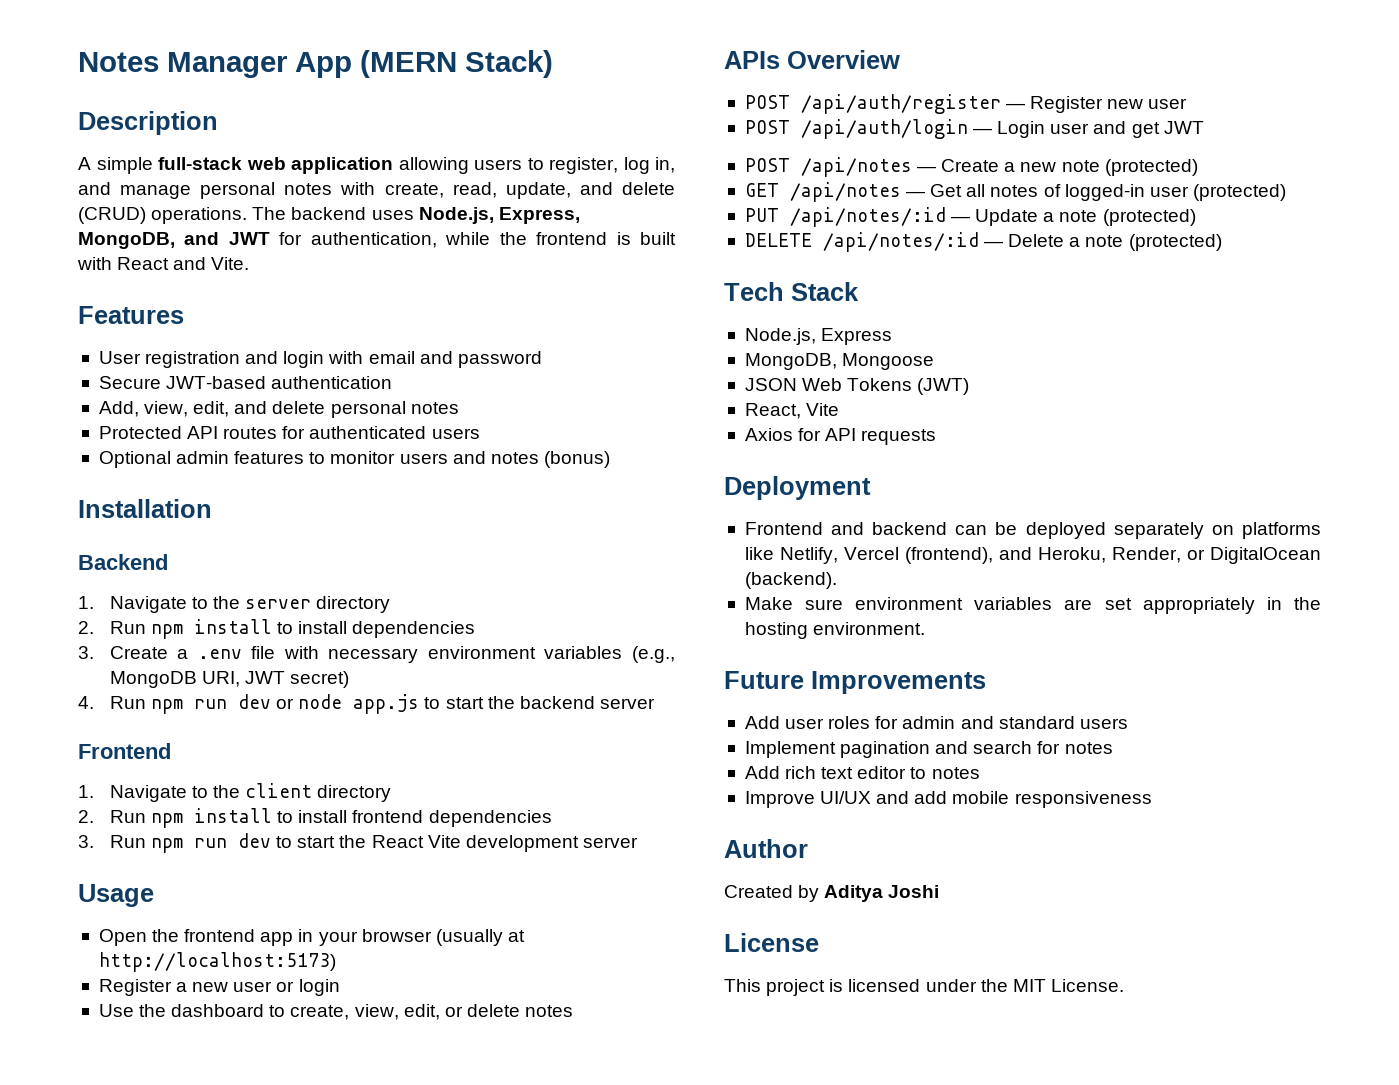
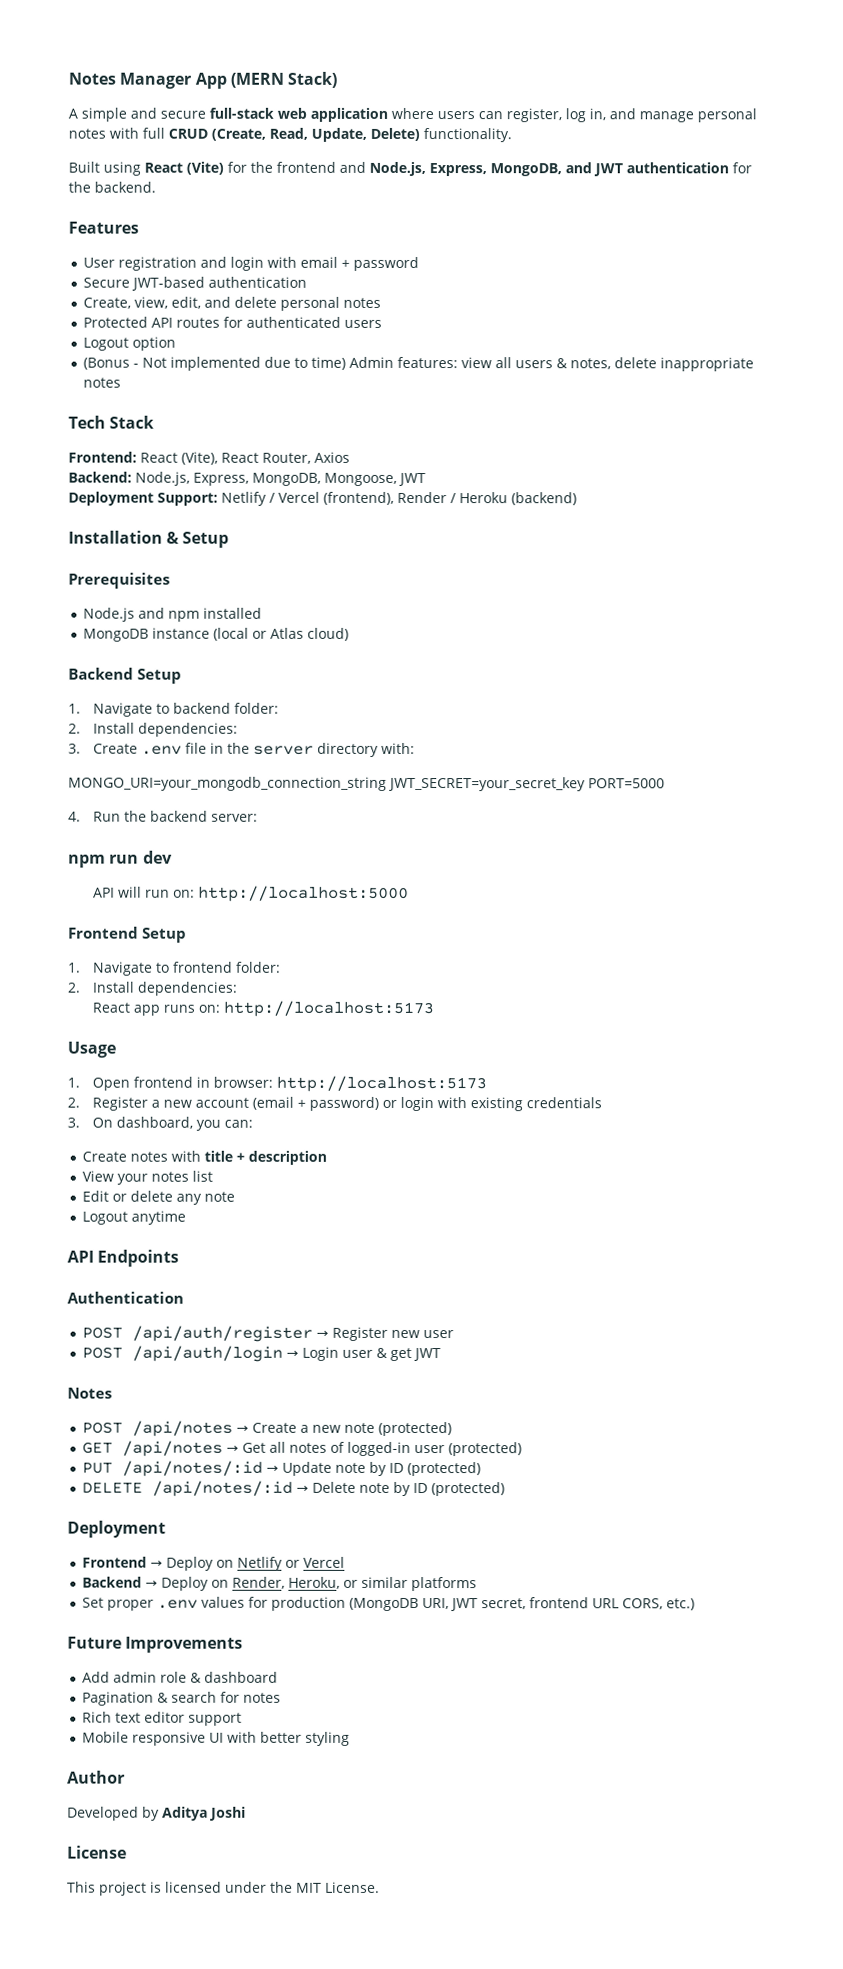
[78,111,218,135] // Description -> (338, 79) none
(153, 165) none -> [130,107,206,119] and secure
[398,157,544,174] allowing users to -> [391,107,503,120] where users can
[384,182,676,199] [78,207,414,224] create, read, update, and delete (CRUD) operations. The backend uses -> [142,127,512,143] [68,161,366,176] full CRUD (Create, Read, Update, Delete) functionality. // Built using React (Vite) for the frontend and
[279,232,677,248] [77,257,250,270] for authentication, while the frontend is built with React and Vite. -> [626,162,752,174] [68,181,156,193] authentication for the backend.
[419,351,453,364] and -> [341,259,351,268] +
[98,401,139,417] Add, -> [83,297,132,309] Create,
[98,451,610,468] [78,499,212,518] [78,554,168,570] [78,596,391,613] [78,619,476,639] [78,646,675,663] [109,671,350,688] [78,694,655,714] [78,743,171,759] [78,783,392,802] [78,808,552,828] [78,833,638,853] [78,884,154,907] [98,929,525,946] [98,952,336,972] [98,979,340,996] [98,1004,574,1020] [724,50,900,69] Optional admin features to monitor users and notes (bonus) // Installation // Backend // 1. Navigate to the server directory // 2. Run npm install to install dependencies // 3. Create a .env file with necessary environment variables (e.g., MongoDB URI, JWT secret) // 4. Run npm run dev or node app.js to start the backend server // Frontend // 1. Navigate to the client directory // 2. Run npm install to install frontend dependencies // 3. Run npm run dev to start the React Vite development server // Usage // Open the frontend app in your browser (usually at http://localhost:5173) // Register a new user or login // Use the dashboard to create, view, edit, or delete notes // APIs Overview -> [83,336,177,351] [83,356,755,372] [83,377,122,388] [68,415,155,429] [68,451,350,465] [68,471,426,487] [68,491,577,506] [68,530,230,548] [68,572,170,589] [83,607,263,622] [83,627,350,642] [68,667,182,684] [68,702,280,717] [68,722,239,737] [68,742,416,757] [68,776,665,792] [68,810,259,822] [68,850,173,868] [93,885,410,902] [68,926,187,943] [68,961,282,976] [67,981,239,996] [92,1000,435,1018] [67,1041,116,1058] [67,1075,488,1093] [67,1096,603,1112] [67,1116,254,1131] [82,1150,328,1165] [82,1170,214,1185] [82,1190,236,1205] [82,1210,187,1225] [67,1249,180,1267] [67,1291,184,1304] Logout option // (Bonus - Not implemented due to time) Admin features: view all users & notes, delete inappropriate notes // Tech Stack // Frontend: React (Vite), React Router, Axios // Backend: Node.js, Express, MongoDB, Mongoose, JWT // Deployment Support: Netlify / Vercel (frontend), Render / Heroku (backend) // Installation & Setup // Prerequisites // Node.js and npm installed // MongoDB instance (local or Atlas cloud) // Backend Setup // 1. Navigate to backend folder: // 2. Install dependencies: // 3. Create .env file in the server directory with: // MONGO_URI=your_mongodb_connection_string JWT_SECRET=your_secret_key PORT=5000 // 4. Run the backend server: // npm run dev // API will run on: http://localhost:5000 // Frontend Setup // 1. Navigate to frontend folder: // 2. Install dependencies: // React app runs on: http://localhost:5173 // Usage // 1. Open frontend in browser: http://localhost:5173 // 2. Register a new account (email + password) or login with existing credentials // 3. On dashboard, you can: // Create notes with title + description // View your notes list // Edit or delete any note // Logout anytime // API Endpoints // Authentication
[1006,103,1026,109] — -> [316,1330,330,1338] →
[973,128,993,134] — -> [286,1350,300,1358] →
[1093,121,1127,134] and -> [376,1347,389,1358] &
(1204, 127) none -> [67,1387,112,1399] // Notes
[917,166,937,172] — -> [236,1425,250,1433] →
[906,191,926,197] — -> [226,1445,240,1453] →
[951,209,1196,226] [744,232,1222,252] [724,282,859,301] [744,328,893,345] [744,353,935,370] [744,378,970,395] [744,403,840,419] [744,428,937,445] [724,476,871,500] [744,522,1321,539] [744,547,1321,564] [744,572,837,589] [744,597,1321,614] [744,622,926,639] [724,671,986,694] [744,716,1128,729] [744,741,1113,758] [744,766,980,779] [744,791,1152,808] — Update a note (protected) // DELETE /api/notes/:id — Delete a note (protected) // Tech Stack // Node.js, Express // MongoDB, Mongoose // JSON Web Tokens (JWT) // React, Vite // Axios for API requests // Deployment // Frontend and backend can be deployed separately on platforms like Netlify, Vercel (frontend), and Heroku, Render, or DigitalOcean (backend). // Make sure environment variables are set appropriately in the hosting environment. // Future Improvements // Add user roles for admin and standard users // Implement pagination and search for notes // Add rich text editor to notes // Improve UI/UX and add mobile responsiveness -> [266,1461,482,1477] [82,1480,506,1497] [67,1520,166,1538] [82,1556,346,1571] [82,1576,478,1592] [82,1596,696,1612] [67,1636,244,1653] [82,1671,279,1683] [82,1691,282,1706] [82,1711,243,1726] [82,1731,351,1746] → Update note by ID (protected) // DELETE /api/notes/:id → Delete note by ID (protected) // Deployment // Frontend → Deploy on Netlify or Vercel // Backend → Deploy on Render, Heroku, or similar platforms // Set proper .env values for production (MongoDB URI, JWT secret, frontend URL CORS, etc.) // Future Improvements // Add admin role & dashboard // Pagination & search for notes // Rich text editor support // Mobile responsive UI with better styling
[724,885,793,898] Created -> [67,1806,139,1821] Developed

